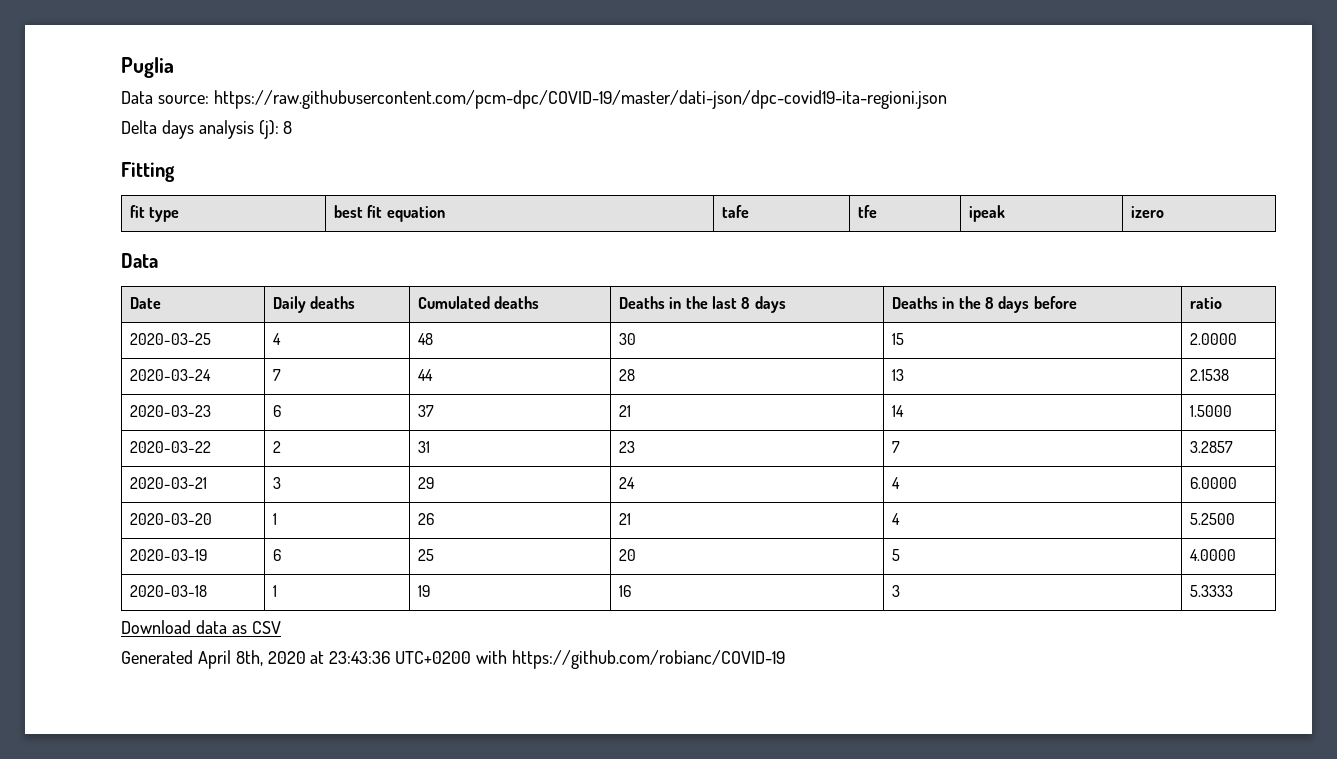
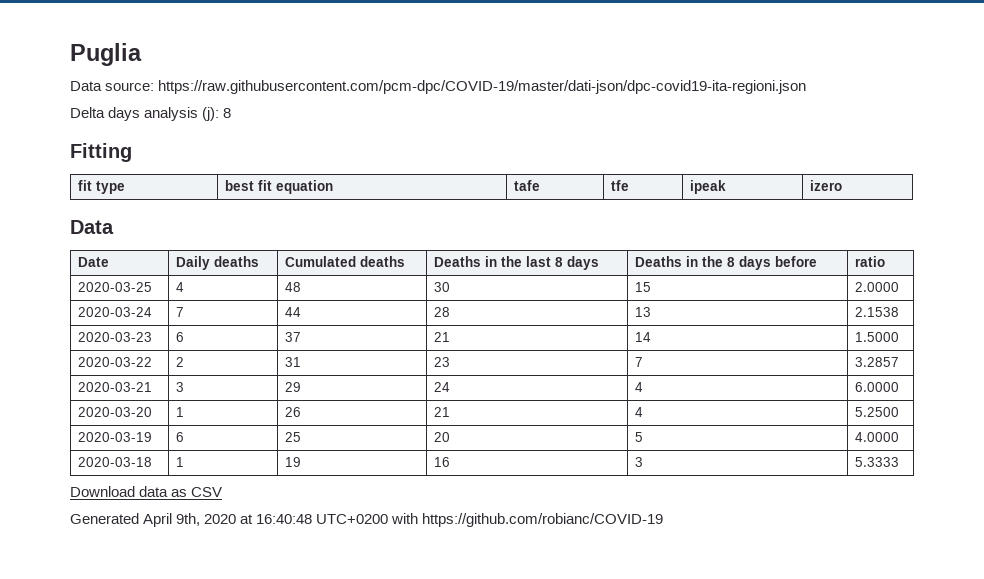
[235,650,263,666] 8th, -> [176,513,201,526] 9th,
[329,651,391,664] 23:43:36 -> [256,514,313,524] 16:40:48

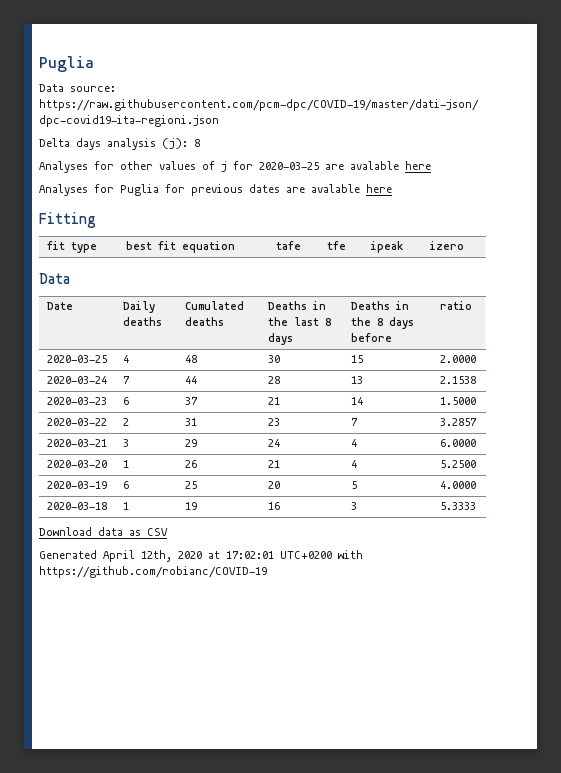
(232, 113) none -> [39,161,431,173] [39,184,392,196] // Analyses for other values of j for 2020-03-25 are avalable here // Analyses for Puglia for previous dates are avalable here
[176,513,201,526] 9th, -> [141,550,172,562] 12th,
[256,514,313,524] 16:40:48 -> [226,551,274,559] 17:02:01

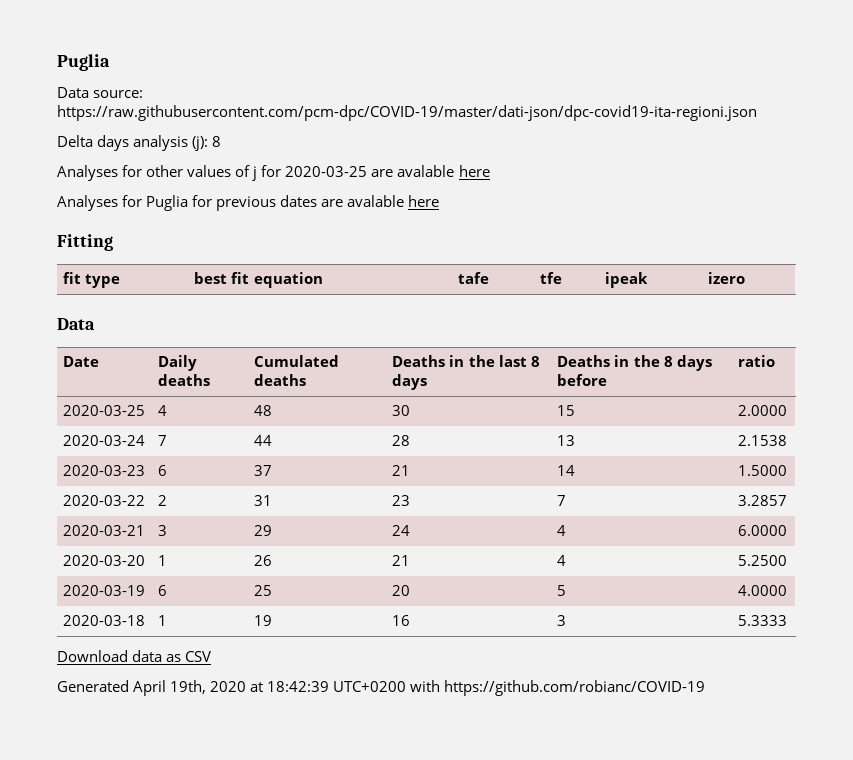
[141,550,172,562] 12th, -> [170,680,207,694] 19th,
[226,551,274,559] 17:02:01 -> [267,681,330,692] 18:42:39

